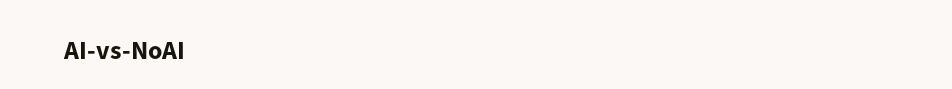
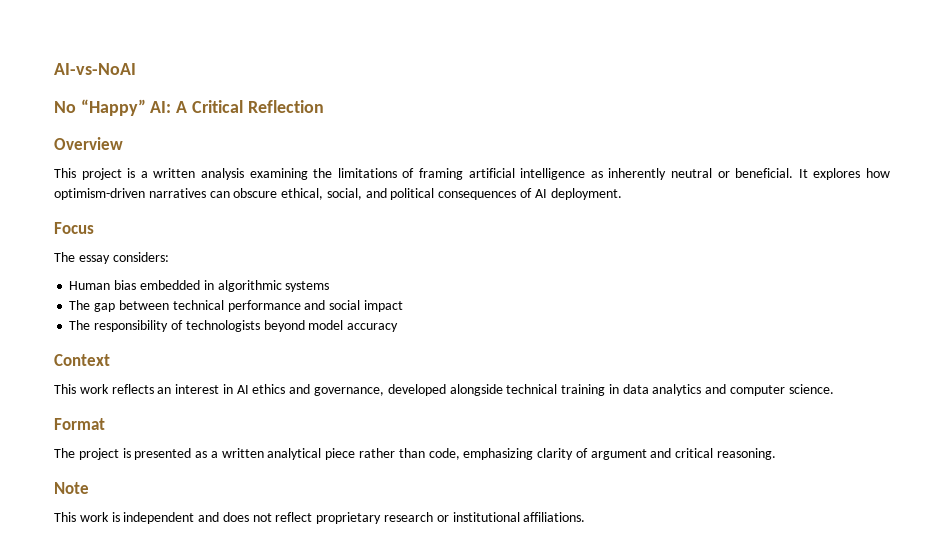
(185, 50) none -> [54,99,324,116] [54,137,123,150] [54,168,891,180] [54,188,622,200] [54,222,94,234] [54,252,169,264] [69,280,330,292] [69,300,403,312] [69,320,399,332] [54,354,110,366] [54,384,834,396] [54,418,105,430] [54,448,777,460] [54,482,89,494] [54,512,586,524] // No “Happy” AI: A Critical Reflection // Overview // This project is a written analysis examining the limitations of framing artificial intelligence as inherently neutral or beneficial. It explores how optimism-driven narratives can obscure ethical, social, and political consequences of AI deployment. // Focus // The essay considers: // Human bias embedded in algorithmic systems // The gap between technical performance and social impact // The responsibility of technologists beyond model accuracy // Context // This work reflects an interest in AI ethics and governance, developed alongside technical training in data analytics and computer science. // Format // The project is presented as a written analytical piece rather than code, emphasizing clarity of argument and critical reasoning. // Note // This work is independent and does not reflect proprietary research or institutional affiliations.

